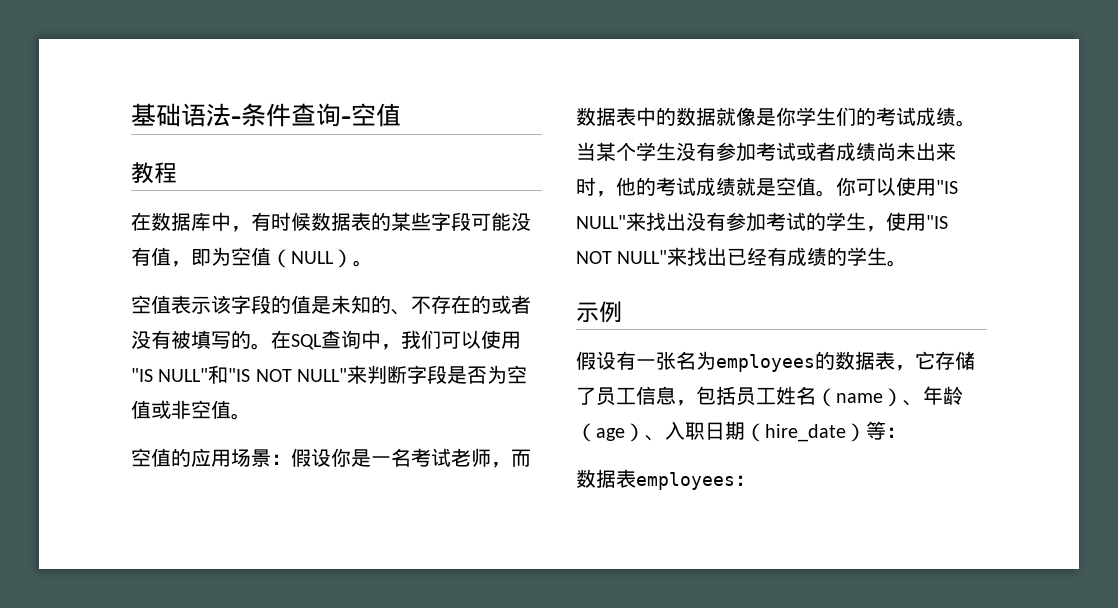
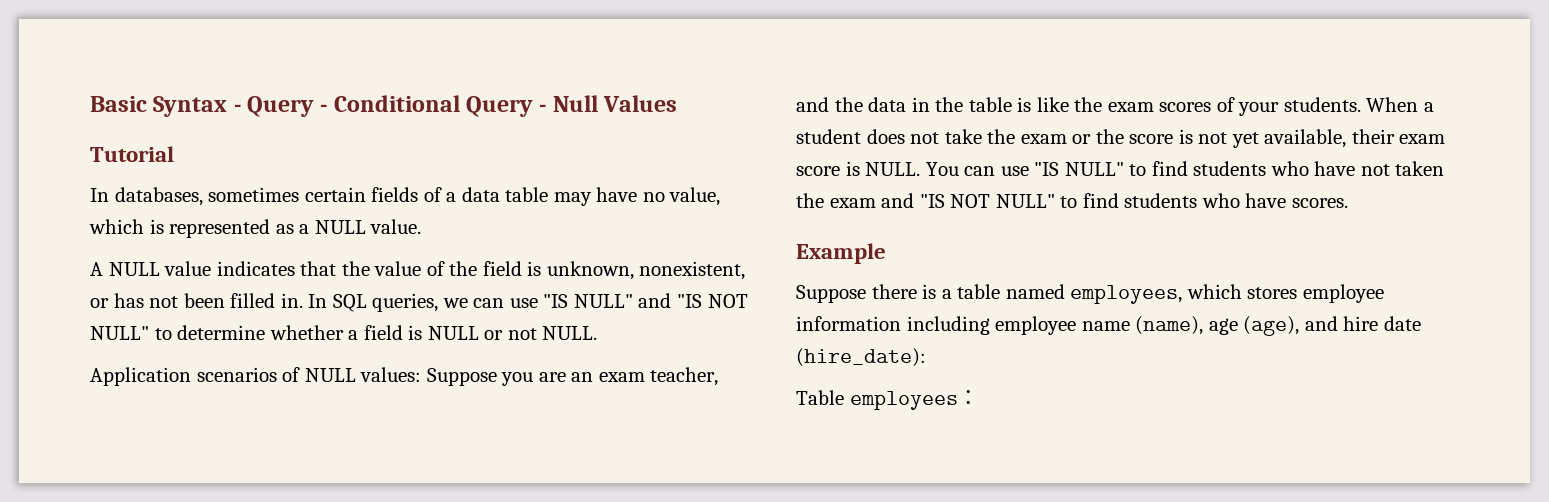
[131,103,401,127] [131,162,177,184] [131,212,531,232] [131,247,373,268] [131,295,531,315] [131,330,521,350] [131,365,528,384] [131,400,251,420] [131,448,531,468] [576,107,976,127] [576,142,956,162] [576,177,958,197] [576,212,948,232] [576,247,908,267] [576,301,622,323] [576,351,975,372] [576,386,963,407] [576,421,906,442] [576,469,636,488] 基础语法-条件查询-空值 // 教程 // 在数据库中，有时候数据表的某些字段可能没有值，即为空值（NULL）。 // 空值表示该字段的值是未知的、不存在的或者没有被填写的。在SQL查询中，我们可以使用"IS NULL"和"IS NOT NULL"来判断字段是否为空值或非空值。 // 空值的应用场景：假设你是一名考试老师，而数据表中的数据就像是你学生们的考试成绩。当某个学生没有参加考试或者成绩尚未出来时，他的考试成绩就是空值。你可以使用"IS NULL"来找出没有参加考试的学生，使用"IS NOT NULL"来找出已经有成绩的学生。 // 示例 // 假设有一张名为employees的数据表，它存储了员工信息，包括员工姓名（name）、年龄（age）、入职日期（hire_date）等： // 数据表 -> [90,95,678,117] [90,146,174,162] [90,187,721,206] [89,219,422,238] [90,261,746,280] [90,293,748,312] [90,325,598,340] [90,367,719,386] [796,97,1435,116] [796,129,1446,148] [796,161,1445,176] [796,193,1348,208] [796,243,886,264] [796,284,1384,304] [796,316,1421,336] [796,348,926,367] [796,390,844,405] Basic Syntax - Query - Conditional Query - Null Values // Tutorial // In databases, sometimes certain fields of a data table may have no value, which is represented as a NULL value. // A NULL value indicates that the value of the field is unknown, nonexistent, or has not been filled in. In SQL queries, we can use "IS NULL" and "IS NOT NULL" to determine whether a field is NULL or not NULL. // Application scenarios of NULL values: Suppose you are an exam teacher, and the data in the table is like the exam scores of your students. When a student does not take the exam or the score is not yet available, their exam score is NULL. You can use "IS NULL" to find students who have not taken the exam and "IS NOT NULL" to find students who have scores. // Example // Suppose there is a table named employees, which stores employee information including employee name (name), age (age), and hire date (hire_date): // Table

